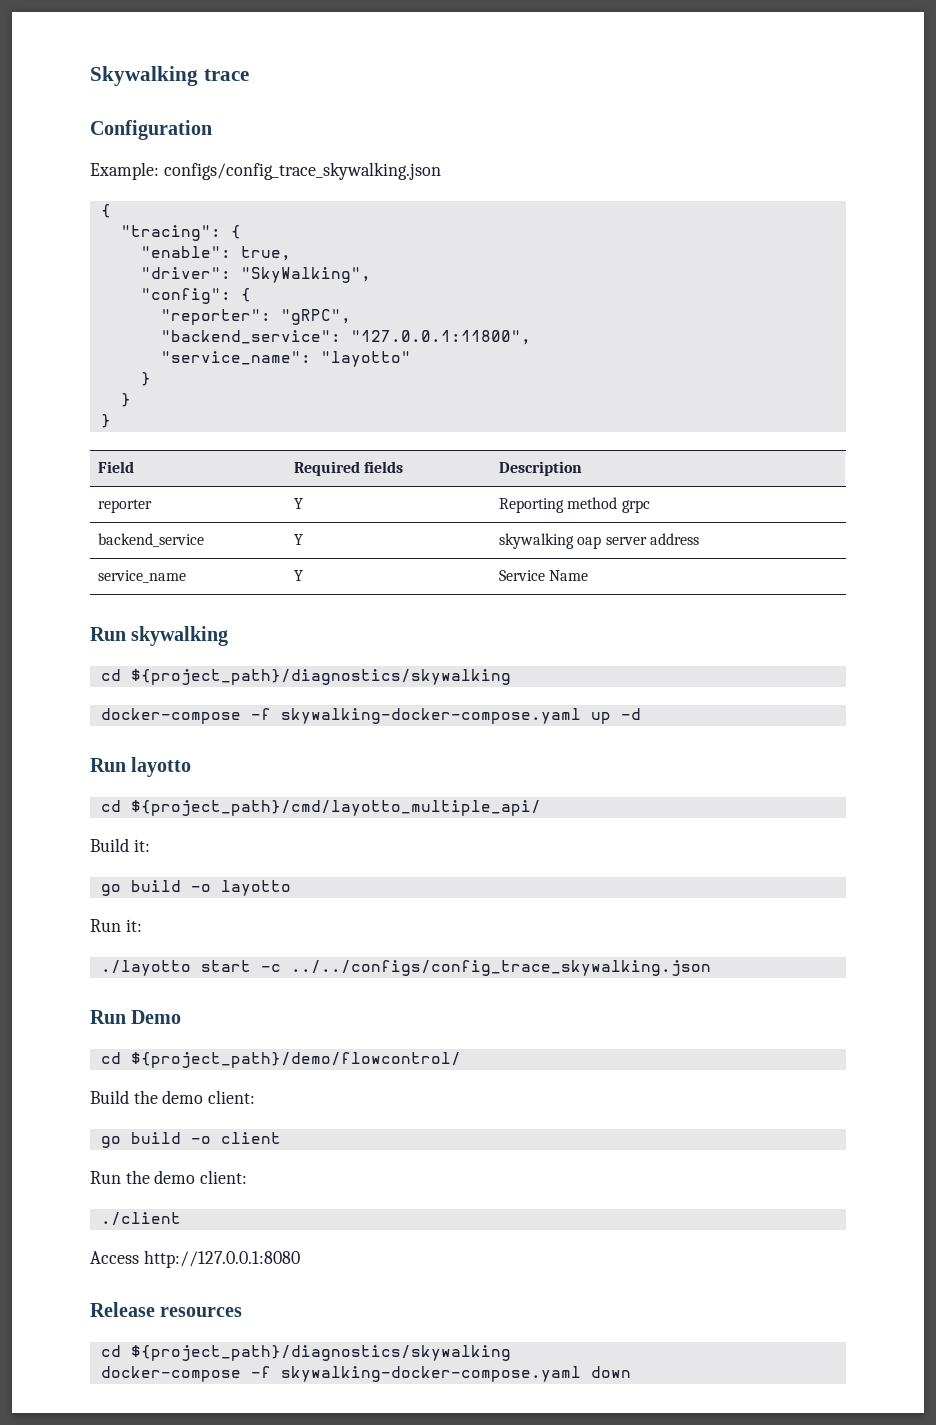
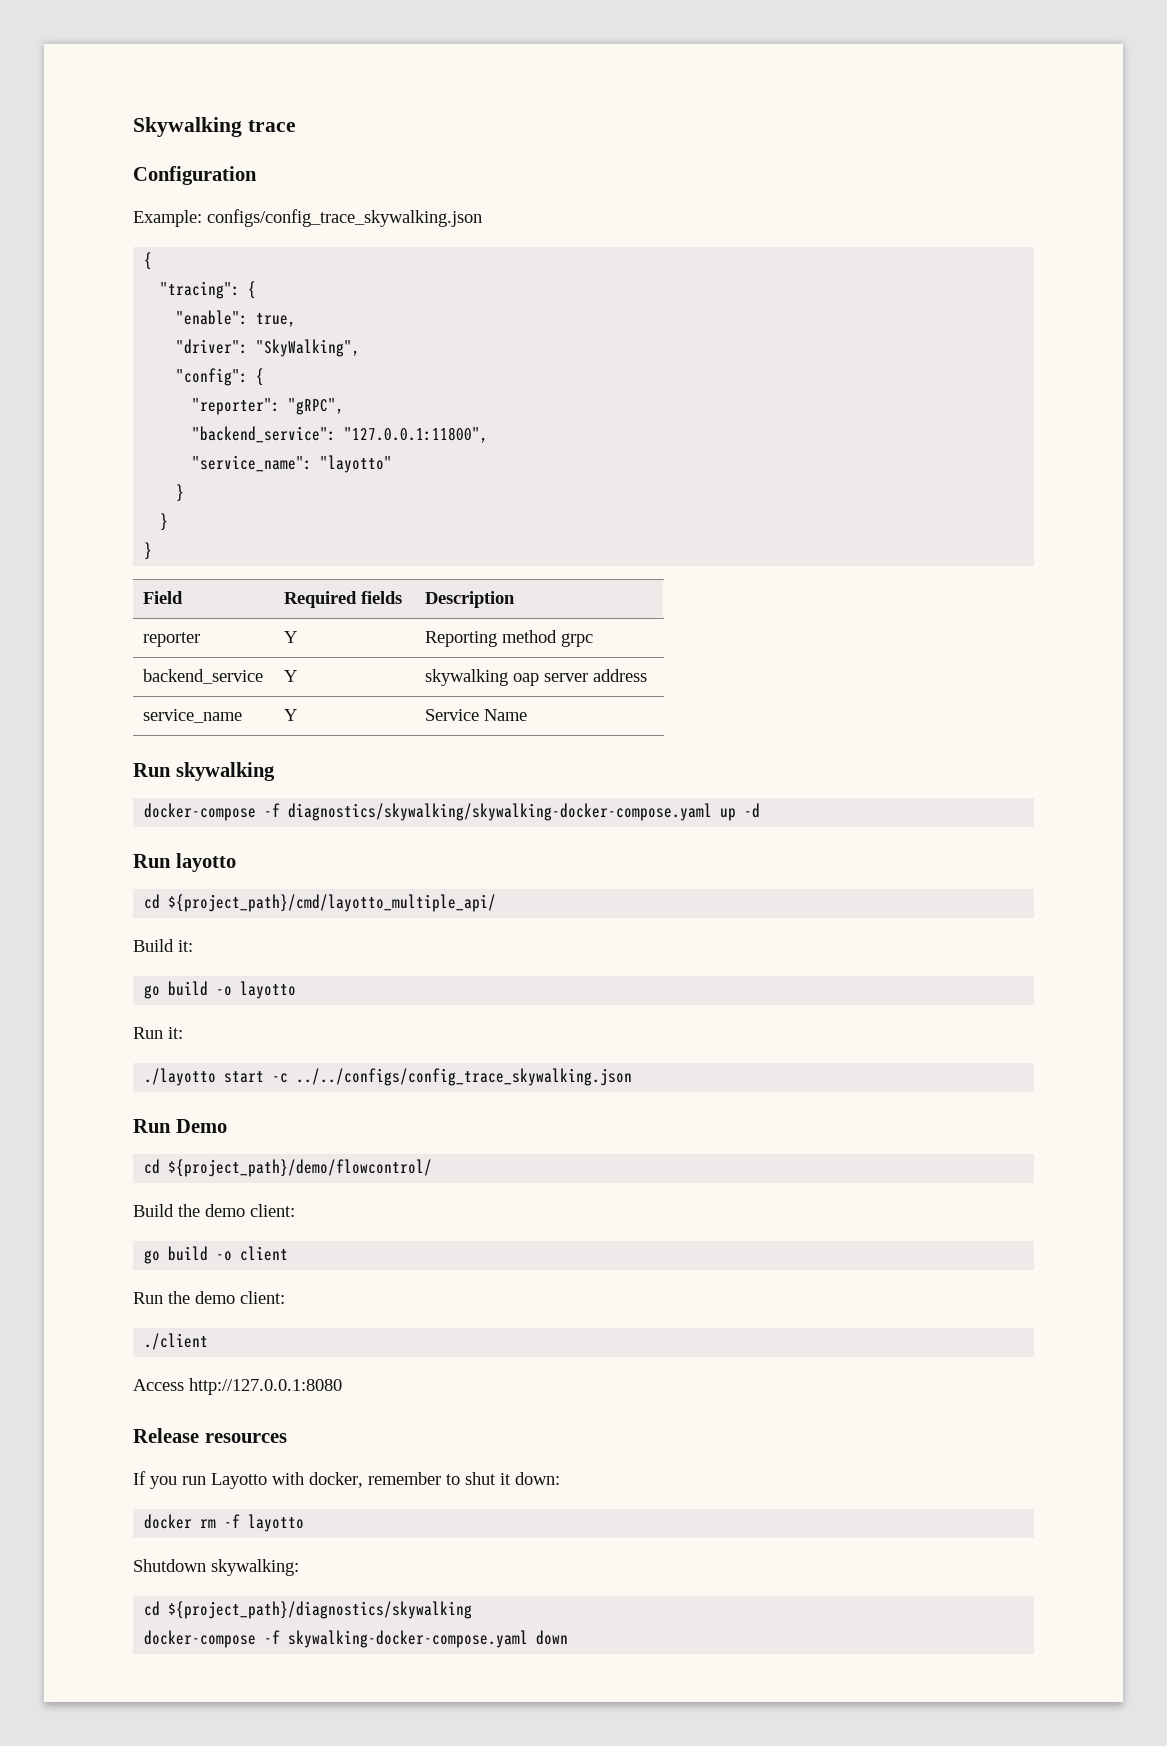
[100,669,511,685] [100,708,581,724] // cd ${project_path}/diagnostics/skywalking // docker-compose -f skywalking-docker-compose.yaml -> [144,803,713,821] // docker-compose -f diagnostics/skywalking/skywalking-docker-compose.yaml
(243, 1312) none -> [133,1471,560,1489] [144,1514,305,1532] [133,1559,299,1576] // If you run Layotto with docker, remember to shut it down: // docker rm -f layotto // Shutdown skywalking:

